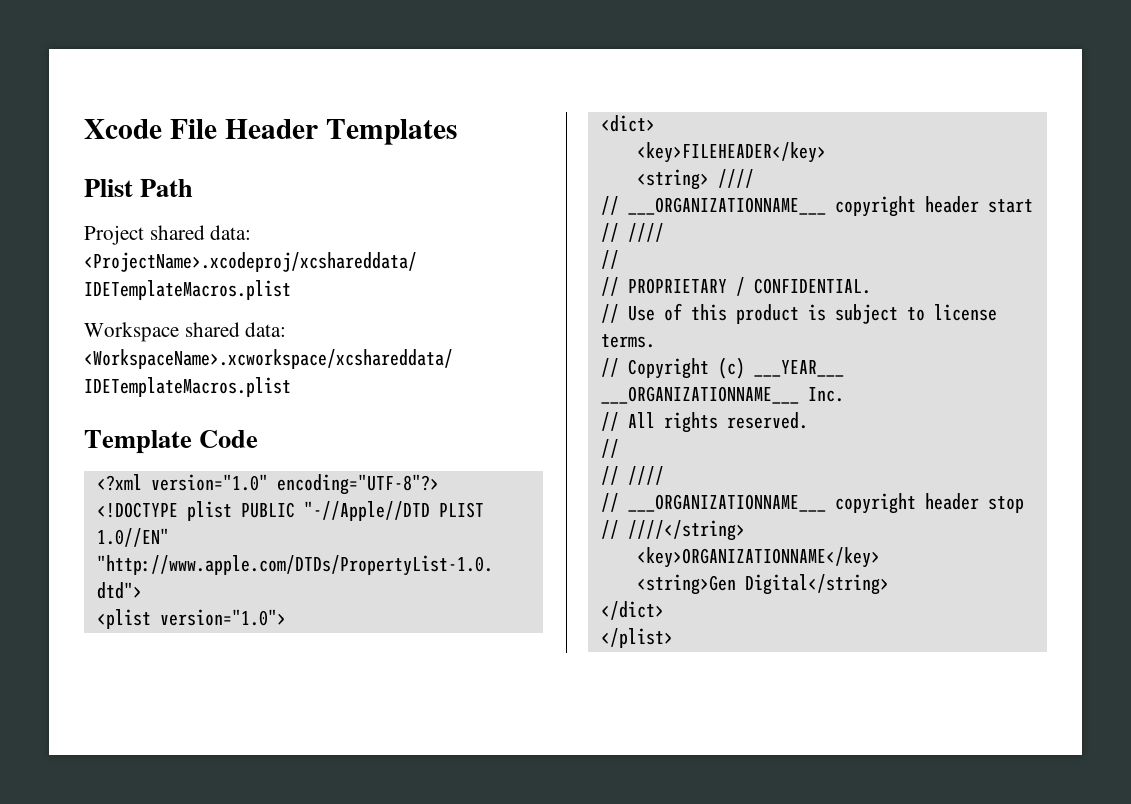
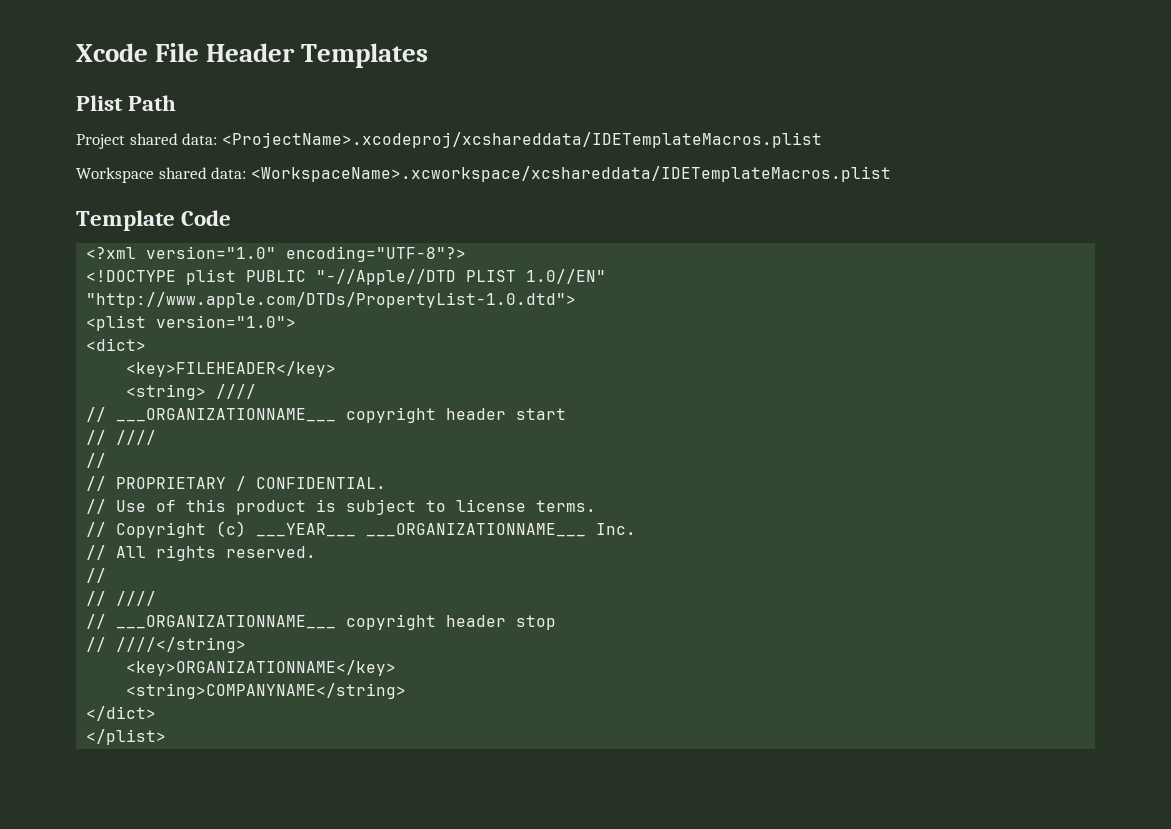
[636,574,889,595] <string>Gen Digital</string> -> [126,683,407,699] <string>COMPANYNAME</string>

